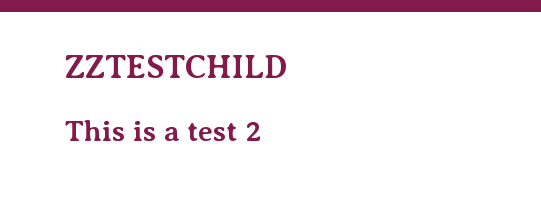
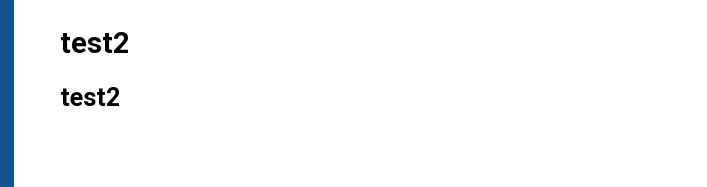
[65,55,287,78] [65,120,262,141] ZZTESTCHILD // This is a test 2 -> [60,32,130,53] [60,87,120,106] test2 // test2

